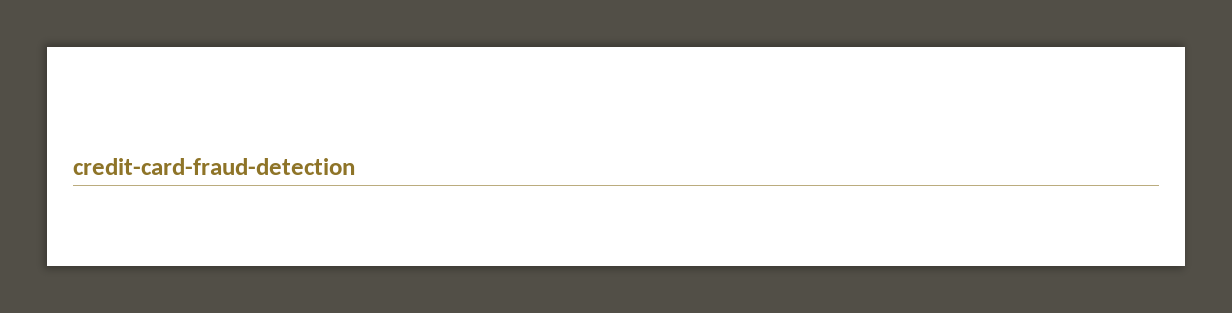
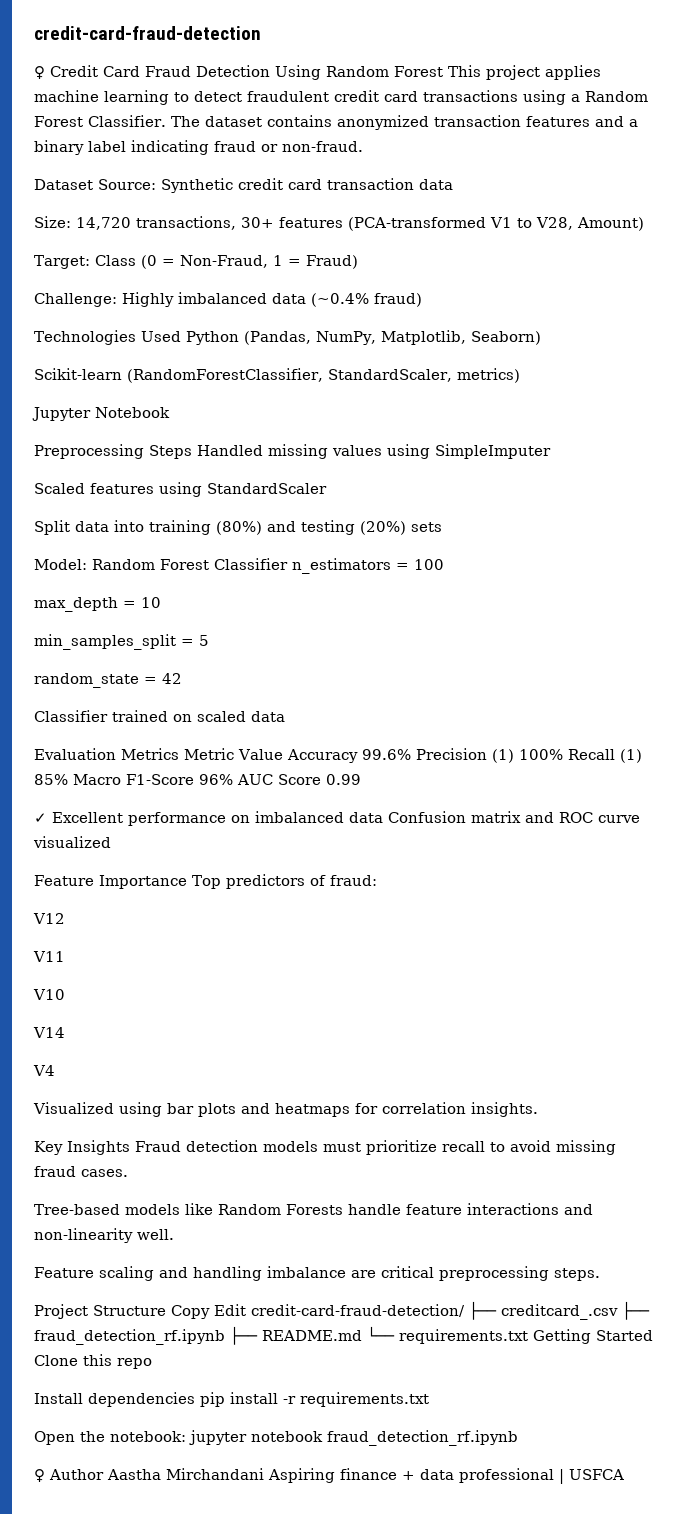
(355, 166) none -> [34,65,601,80] [34,90,648,105] [34,115,638,130] [34,140,363,155] [34,178,453,193] [34,216,644,231] [34,255,358,269] [34,292,422,307] [34,330,541,345] [34,368,520,383] [32,407,170,421] [34,444,551,459] [34,482,327,497] [34,520,442,535] [34,558,444,574] [34,597,161,612] [34,634,209,650] [34,673,182,688] [34,710,285,722] [34,748,642,763] [34,774,361,785] [34,811,640,826] [33,836,111,848] [34,874,377,889] [33,913,65,924] [33,951,65,962] [33,989,65,1000] [33,1027,65,1038] [33,1065,55,1076] [33,1102,538,1117] [34,1140,616,1155] [34,1166,128,1177] [34,1203,593,1215] [34,1228,174,1243] [34,1266,600,1281] [34,1301,650,1320] [34,1326,653,1345] [34,1354,152,1369] [34,1392,429,1407] [34,1430,518,1446] [34,1468,624,1484] // ♀ Credit Card Fraud Detection Using Random Forest This project applies machine learning to detect fraudulent credit card transactions using a Random Forest Classifier. The dataset contains anonymized transaction features and a binary label indicating fraud or non-fraud. // Dataset Source: Synthetic credit card transaction data // Size: 14,720 transactions, 30+ features (PCA-transformed V1 to V28, Amount) // Target: Class (0 = Non-Fraud, 1 = Fraud) // Challenge: Highly imbalanced data (~0.4% fraud) // Technologies Used Python (Pandas, NumPy, Matplotlib, Seaborn) // Scikit-learn (RandomForestClassifier, StandardScaler, metrics) // Jupyter Notebook // Preprocessing Steps Handled missing values using SimpleImputer // Scaled features using StandardScaler // Split data into training (80%) and testing (20%) sets // Model: Random Forest Classifier n_estimators = 100 // max_depth = 10 // min_samples_split = 5 // random_state = 42 // Classifier trained on scaled data // Evaluation Metrics Metric Value Accuracy 99.6% Precision (1) 100% Recall (1) 85% Macro F1-Score 96% AUC Score 0.99 // ✓ Excellent performance on imbalanced data Confusion matrix and ROC curve visualized // Feature Importance Top predictors of fraud: // V12 // V11 // V10 // V14 // V4 // Visualized using bar plots and heatmaps for correlation insights. // Key Insights Fraud detection models must prioritize recall to avoid missing fraud cases. // Tree-based models like Random Forests handle feature interactions and non-linearity well. // Feature scaling and handling imbalance are critical preprocessing steps. // Project Structure Copy Edit credit-card-fraud-detection/ ├── creditcard_.csv ├── fraud_detection_rf.ipynb ├── README.md └── requirements.txt Getting Started Clone this repo // Install dependencies pip install -r requirements.txt // Open the notebook: jupyter notebook fraud_detection_rf.ipynb // ♀ Author Aastha Mirchandani Aspiring finance + data professional | USFCA

